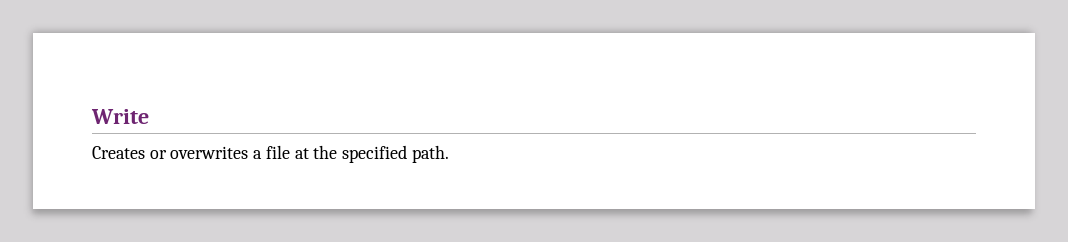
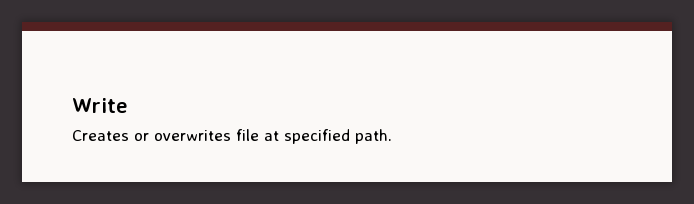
[253,150,263,159] a -> (231, 135) none
[313,145,338,159] the -> (279, 136) none

